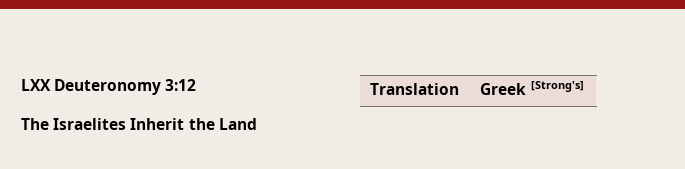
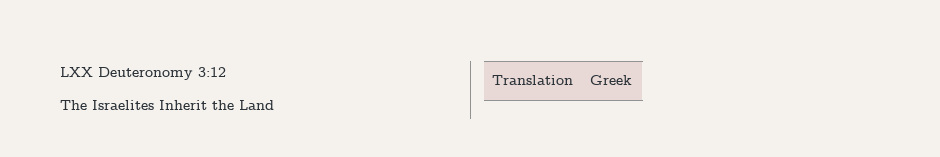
[530,81,584,92] [Strong's] -> (633, 80) none

